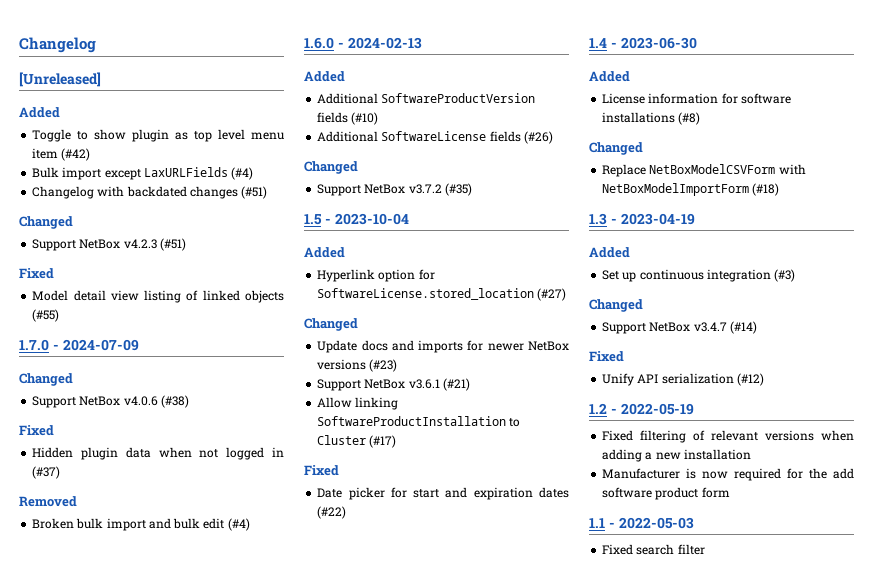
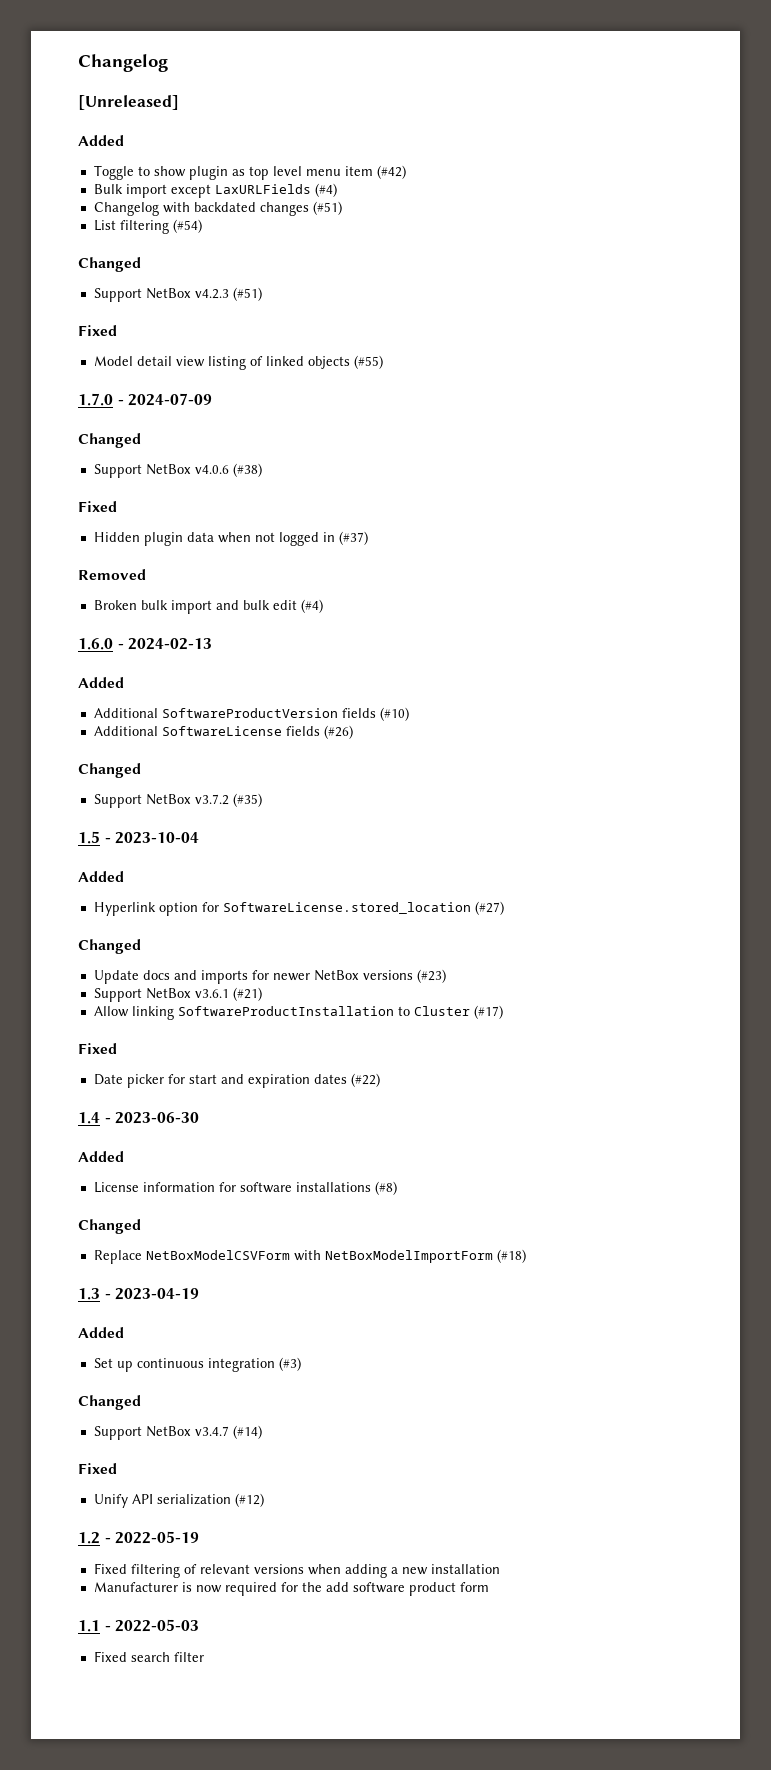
(268, 192) none -> [93,219,202,234] // List filtering (#54)

